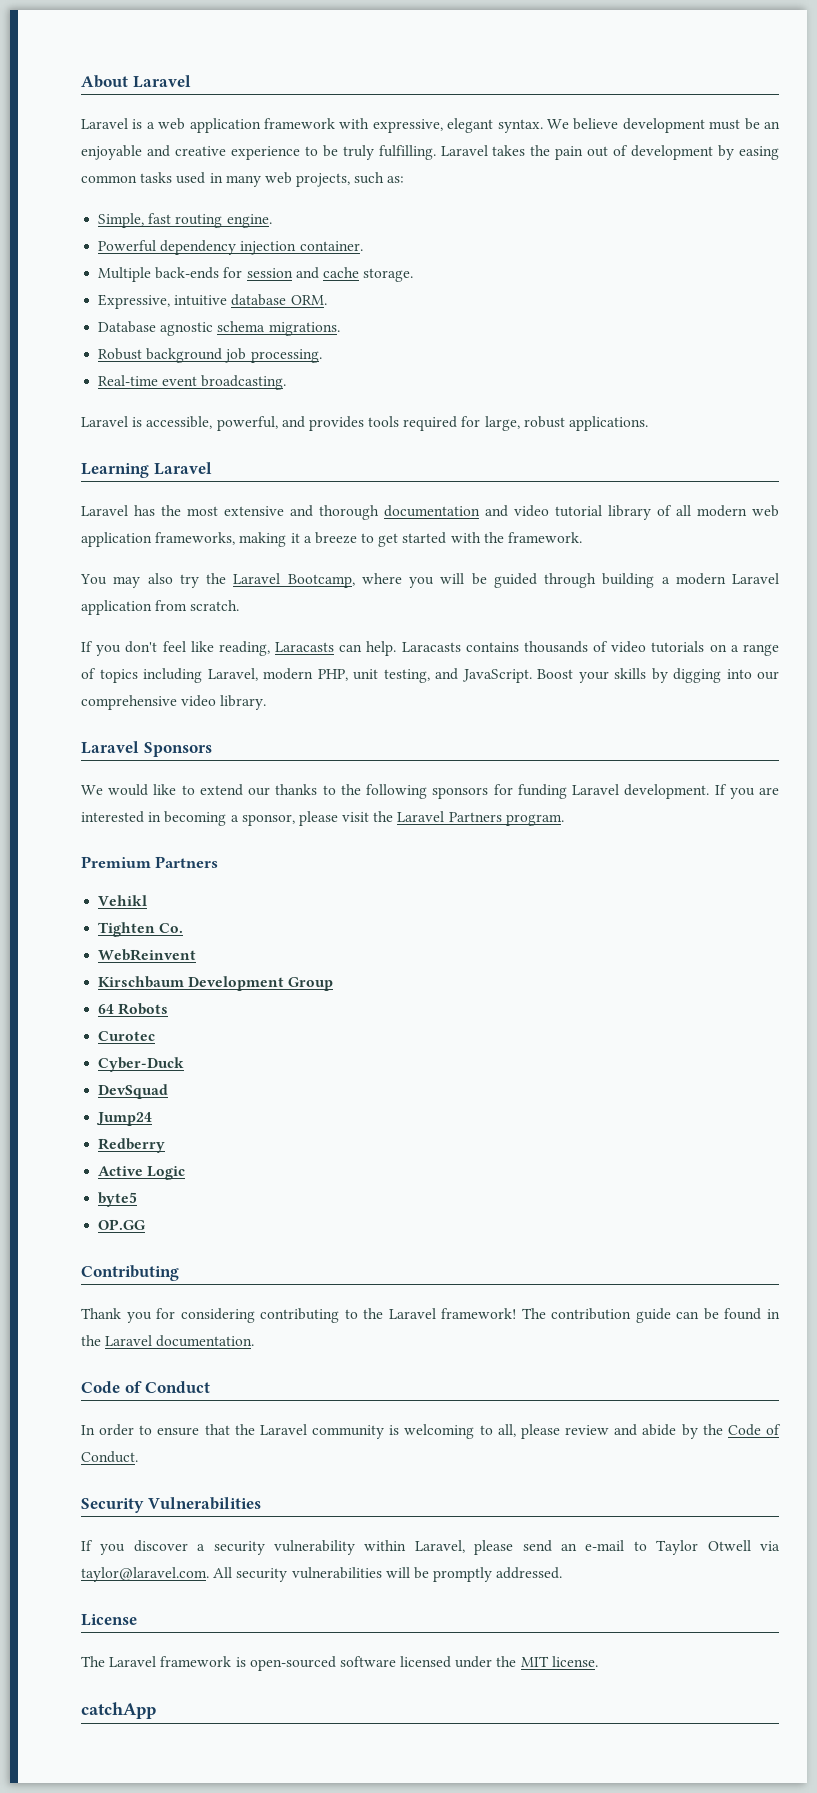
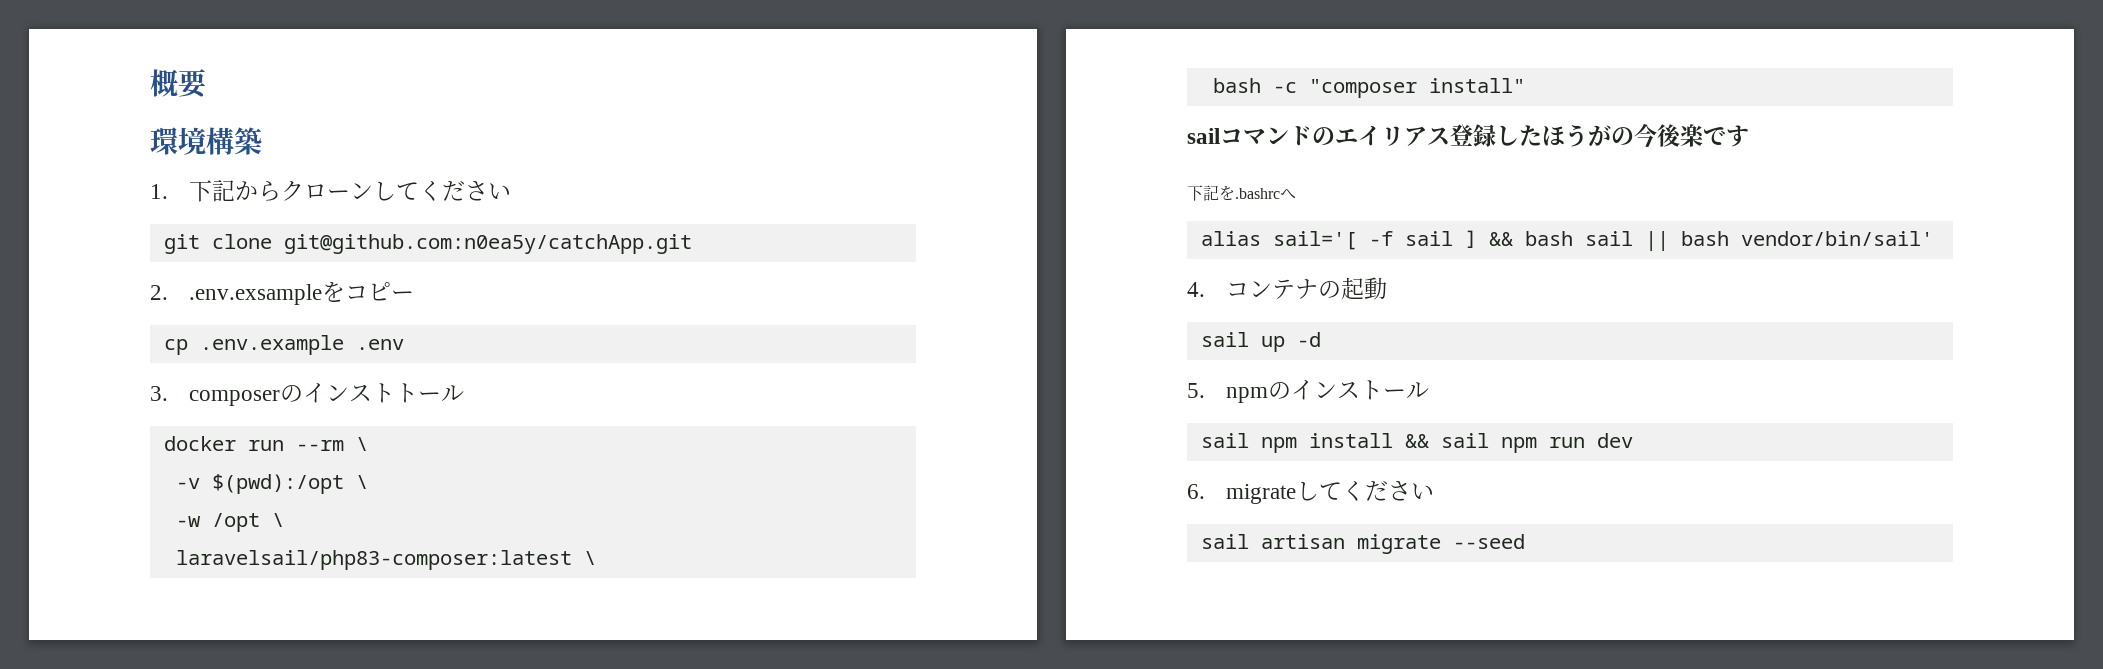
[81,75,191,88] [81,118,780,133] [81,145,779,160] [81,172,405,187] [98,213,272,228] [98,240,363,255] [98,267,414,282] [98,294,327,309] [98,321,340,336] [98,348,322,363] [98,375,287,390] [81,416,649,431] [81,462,212,478] [81,505,779,520] [81,532,583,547] [80,573,779,588] [81,600,240,615] [81,641,779,656] [81,668,779,683] [81,695,267,710] [81,741,212,757] [81,784,780,799] [81,811,564,826] [81,856,219,868] [98,895,148,906] [98,922,184,937] [98,949,197,961] [98,976,334,991] [98,1003,169,1015] [98,1031,156,1041] [98,1057,185,1072] [98,1084,169,1099] [96,1112,153,1126] [98,1138,166,1153] [98,1166,186,1180] [98,1192,138,1207] [98,1219,146,1230] [81,1265,179,1281] [81,1308,780,1323] [81,1335,255,1347] [81,1381,211,1393] [81,1424,781,1439] [81,1451,138,1463] [81,1497,261,1513] [81,1540,780,1555] [81,1567,563,1582] [81,1614,137,1626] [81,1656,598,1671] [81,1702,156,1719] About Laravel // Laravel is a web application framework with expressive, elegant syntax. We believe development must be an enjoyable and creative experience to be truly fulfilling. Laravel takes the pain out of development by easing common tasks used in many web projects, such as: // Simple, fast routing engine. // Powerful dependency injection container. // Multiple back-ends for session and cache storage. // Expressive, intuitive database ORM. // Database agnostic schema migrations. // Robust background job processing. // Real-time event broadcasting. // Laravel is accessible, powerful, and provides tools required for large, robust applications. // Learning Laravel // Laravel has the most extensive and thorough documentation and video tutorial library of all modern web application frameworks, making it a breeze to get started with the framework. // You may also try the Laravel Bootcamp, where you will be guided through building a modern Laravel application from scratch. // If you don't feel like reading, Laracasts can help. Laracasts contains thousands of video tutorials on a range of topics including Laravel, modern PHP, unit testing, and JavaScript. Boost your skills by digging into our comprehensive video library. // Laravel Sponsors // We would like to extend our thanks to the following sponsors for funding Laravel development. If you are interested in becoming a sponsor, please visit the Laravel Partners program. // Premium Partners // Vehikl // Tighten Co. // WebReinvent // Kirschbaum Development Group // 64 Robots // Curotec // Cyber-Duck // DevSquad // Jump24 // Redberry // Active Logic // byte5 // OP.GG // Contributing // Thank you for considering contributing to the Laravel framework! The contribution guide can be found in the Laravel documentation. // Code of Conduct // In order to ensure that the Laravel community is welcoming to all, please review and abide by the Code of Conduct. // Security Vulnerabilities // If you discover a security vulnerability within Laravel, please send an e-mail to Taylor Otwell via taylor@laravel.com. All security vulnerabilities will be promptly addressed. // License // The Laravel framework is open-sourced software licensed under the MIT license. // catchApp -> [150,69,207,98] [150,127,262,155] [150,179,512,202] [163,234,692,254] [150,281,415,305] [163,335,404,355] [150,383,465,406] [163,436,368,451] [175,474,368,494] [175,513,284,532] [175,550,596,570] [1212,78,1525,98] [1187,124,1749,148] [1187,185,1296,201] [1200,230,1933,251] [1187,277,1388,300] [1200,332,1321,352] [1187,380,1430,403] [1200,433,1633,453] [1187,480,1435,504] [1200,534,1525,554] 概要 // 環境構築 // 1.下記からクローンしてください // git clone git@github.com:n0ea5y/catchApp.git // 2. .env.exsampleをコピー // cp .env.example .env // 3. composerのインストトール // docker run --rm \ // -v $(pwd):/opt \ // -w /opt \ // laravelsail/php83-composer:latest \ // bash -c "composer install" // sailコマンドのエイリアス登録したほうがの今後楽です // 下記を.bashrcへ // alias sail='[ -f sail ] && bash sail || bash vendor/bin/sail' // 4.コンテナの起動 // sail up -d // 5. npmのインストール // sail npm install && sail npm run dev // 6. migrateしてください // sail artisan migrate --seed

